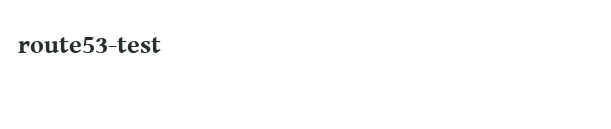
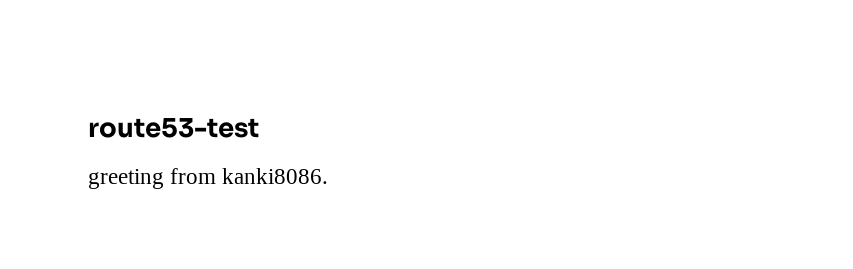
(161, 45) none -> [88,168,329,189] // greeting from kanki8086.

